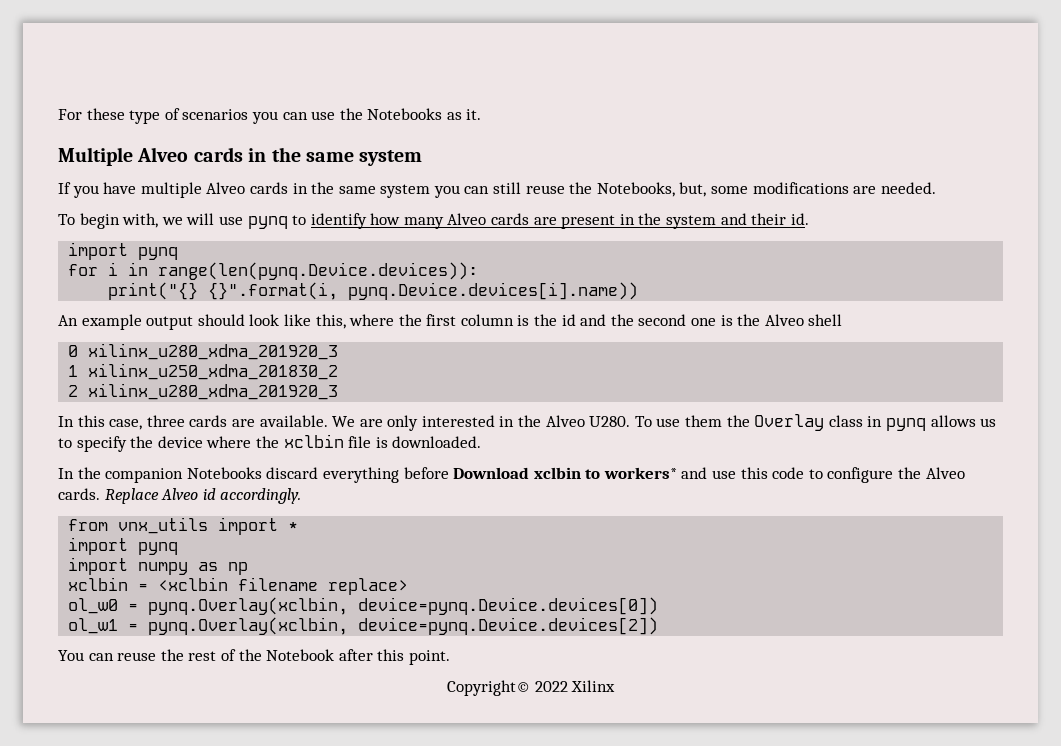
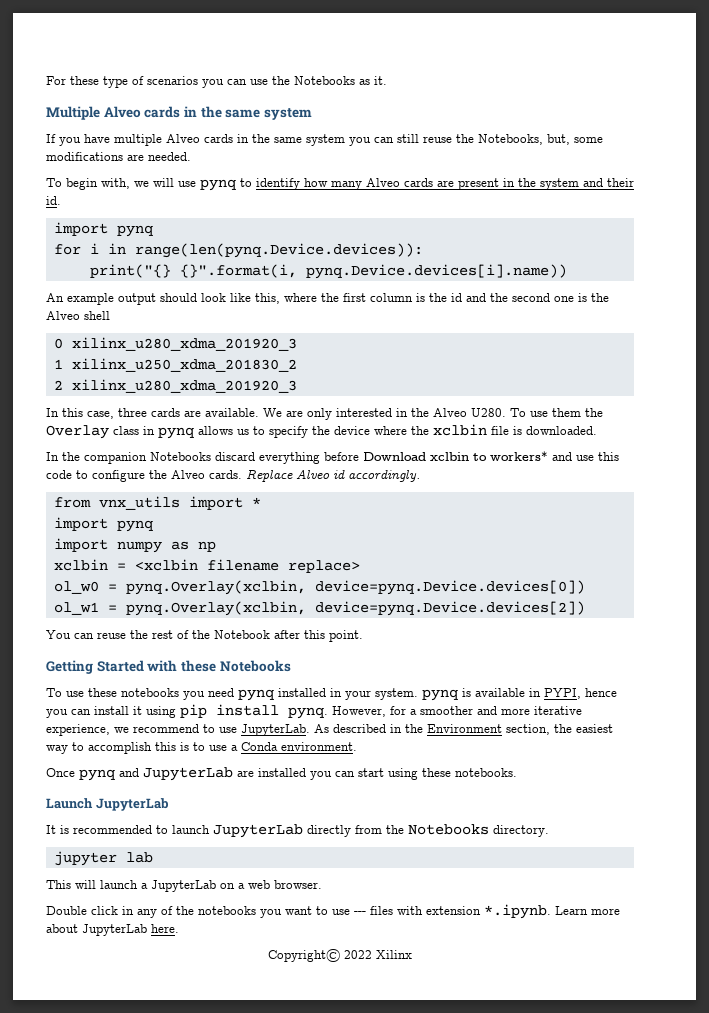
(450, 657) none -> [46,660,291,674] [46,688,617,701] [46,704,582,719] [46,724,613,736] [46,742,357,754] [46,767,517,781] [46,798,169,811] [46,824,549,838] [53,851,153,866] [46,880,322,892] [46,904,620,919] [46,924,179,936] // Getting Started with these Notebooks // To use these notebooks you need pynq installed in your system. pynq is available in PYPI, hence you can install it using pip install pynq. However, for a smoother and more iterative experience, we recommend to use JupyterLab. As described in the Environment section, the easiest way to accomplish this is to use a Conda environment. // Once pynq and JupyterLab are installed you can start using these notebooks. // Launch JupyterLab // It is recommended to launch JupyterLab directly from the Notebooks directory. // jupyter lab // This will launch a JupyterLab on a web browser. // Double click in any of the notebooks you want to use --- files with extension *.ipynb. Learn more about JupyterLab here.

